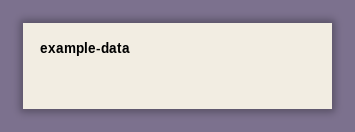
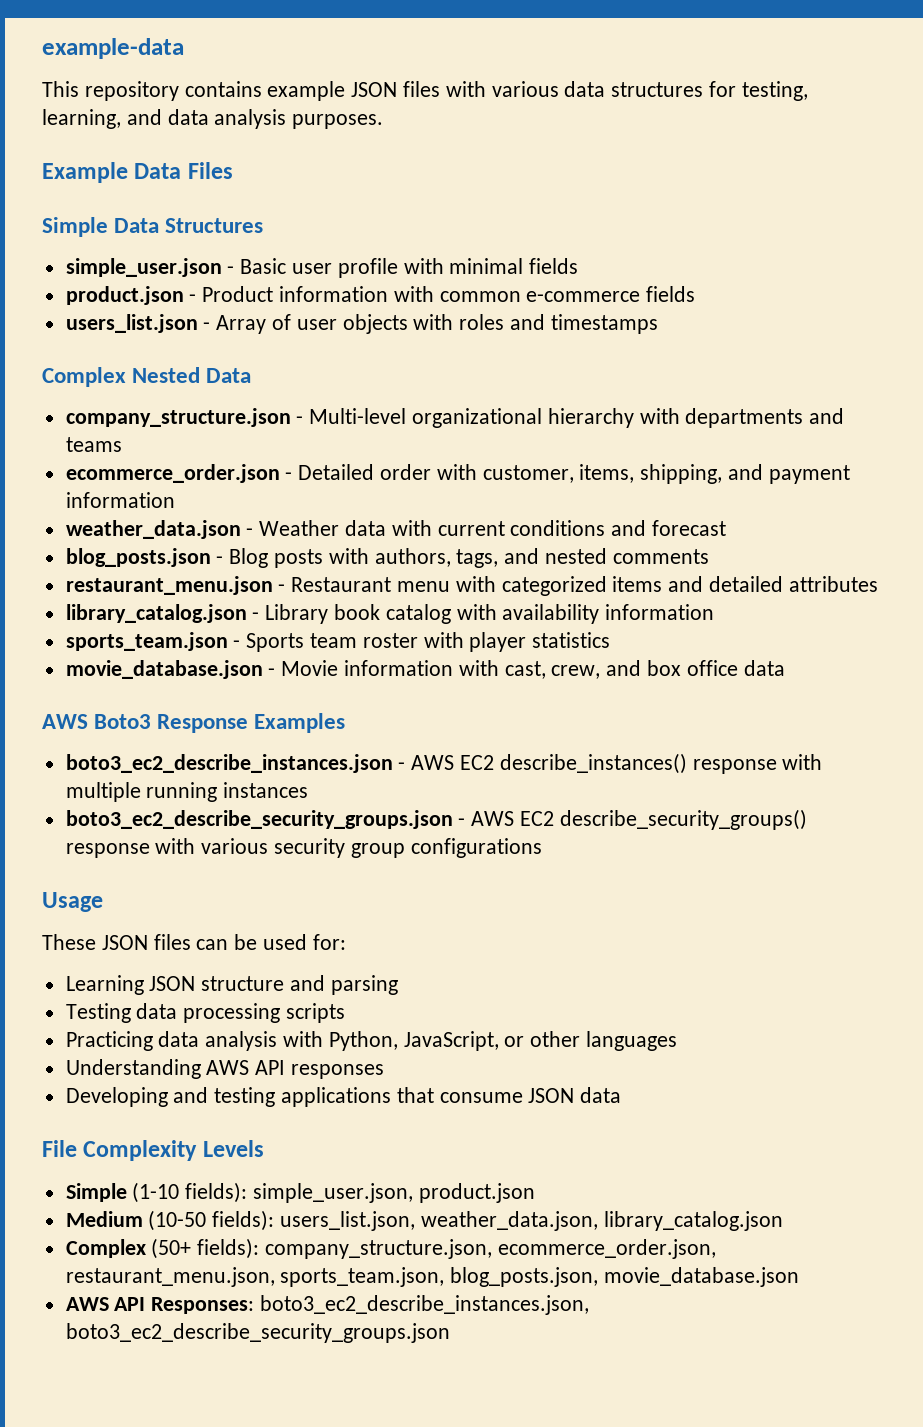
(130, 49) none -> [42,81,808,101] [42,109,384,129] [42,162,233,183] [42,217,264,237] [65,258,579,278] [65,286,696,305] [65,314,658,334] [42,367,252,387] [65,408,845,428] [65,437,122,452] [65,464,850,484] [65,492,175,508] [65,520,727,539] [65,548,709,568] [65,576,878,596] [65,604,715,624] [65,632,611,652] [65,660,785,679] [42,713,346,733] [65,753,823,774] [65,782,309,802] [65,809,807,830] [65,838,542,858] [42,892,103,912] [42,934,346,950] [65,975,398,995] [65,1003,346,1023] [65,1031,678,1051] [65,1059,385,1079] [65,1087,622,1107] [42,1140,264,1161] [65,1182,535,1203] [65,1210,783,1231] [65,1238,716,1259] [65,1267,800,1287] [65,1295,590,1315] [65,1323,450,1343] // This repository contains example JSON files with various data structures for testing, learning, and data analysis purposes. // Example Data Files // Simple Data Structures // simple_user.json - Basic user profile with minimal fields // product.json - Product information with common e-commerce fields // users_list.json - Array of user objects with roles and timestamps // Complex Nested Data // company_structure.json - Multi-level organizational hierarchy with departments and teams // ecommerce_order.json - Detailed order with customer, items, shipping, and payment information // weather_data.json - Weather data with current conditions and forecast // blog_posts.json - Blog posts with authors, tags, and nested comments // restaurant_menu.json - Restaurant menu with categorized items and detailed attributes // library_catalog.json - Library book catalog with availability information // sports_team.json - Sports team roster with player statistics // movie_database.json - Movie information with cast, crew, and box office data // AWS Boto3 Response Examples // boto3_ec2_describe_instances.json - AWS EC2 describe_instances() response with multiple running instances // boto3_ec2_describe_security_groups.json - AWS EC2 describe_security_groups() response with various security group configurations // Usage // These JSON files can be used for: // Learning JSON structure and parsing // Testing data processing scripts // Practicing data analysis with Python, JavaScript, or other languages // Understanding AWS API responses // Developing and testing applications that consume JSON data // File Complexity Levels // Simple (1-10 fields): simple_user.json, product.json // Medium (10-50 fields): users_list.json, weather_data.json, library_catalog.json // Complex (50+ fields): company_structure.json, ecommerce_order.json, restaurant_menu.json, sports_team.json, blog_posts.json, movie_database.json // AWS API Responses: boto3_ec2_describe_instances.json, boto3_ec2_describe_security_groups.json

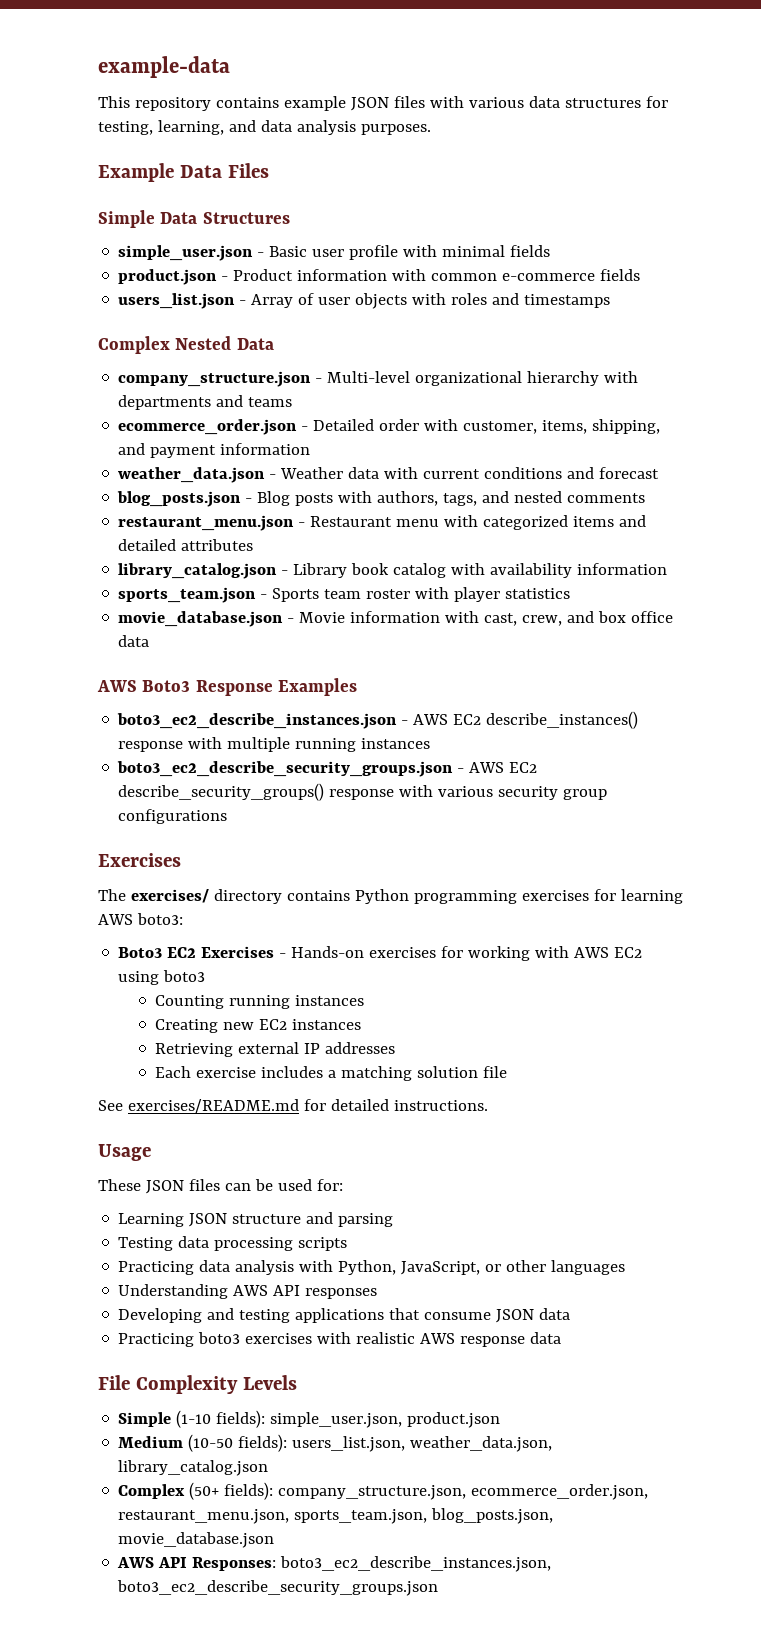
(542, 848) none -> [98,853,181,867] [98,889,683,904] [98,913,183,925] [118,946,643,961] [118,970,206,985] [155,995,365,1009] [155,1019,362,1033] [155,1042,396,1057] [155,1066,508,1081] [98,1099,488,1113] // Exercises // The exercises/ directory contains Python programming exercises for learning AWS boto3: // Boto3 EC2 Exercises - Hands-on exercises for working with AWS EC2 using boto3 // Counting running instances // Creating new EC2 instances // Retrieving external IP addresses // Each exercise includes a matching solution file // See exercises/README.md for detailed instructions.
(622, 1095) none -> [118,1332,562,1347] // Practicing boto3 exercises with realistic AWS response data

